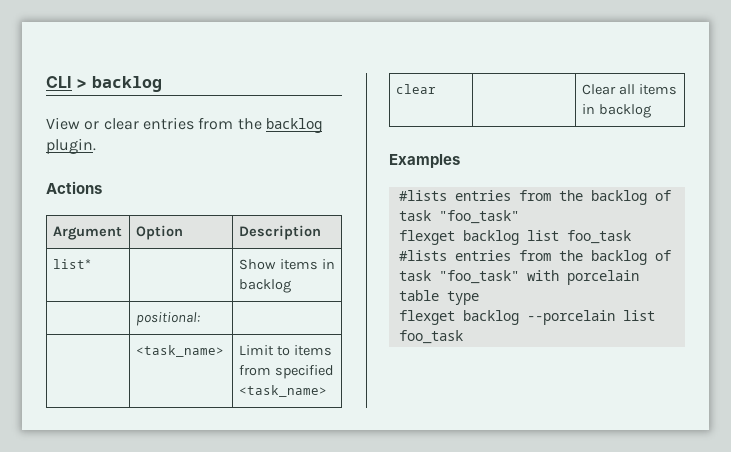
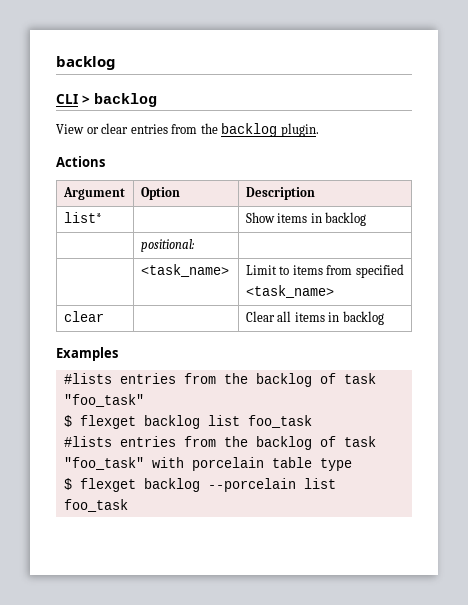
(46, 82) none -> [56,56,116,70] backlog //
(519, 217) none -> [63,415,72,427] $
(479, 298) none -> [63,478,72,490] $

